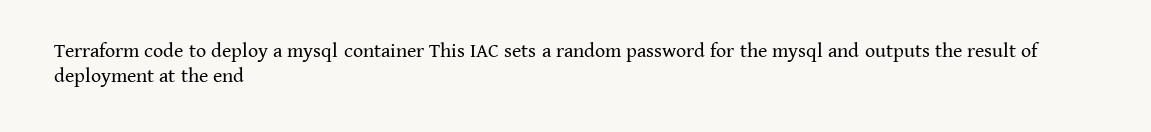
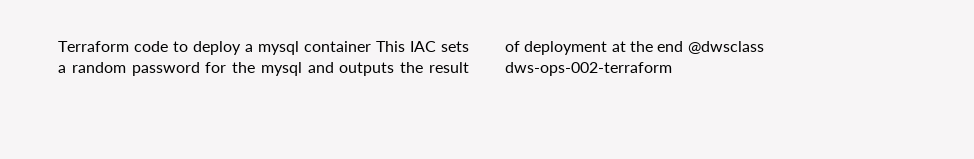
(244, 74) none -> [687,41,764,54] [505,62,672,76] @dwsclass dws-ops-002-terraform

